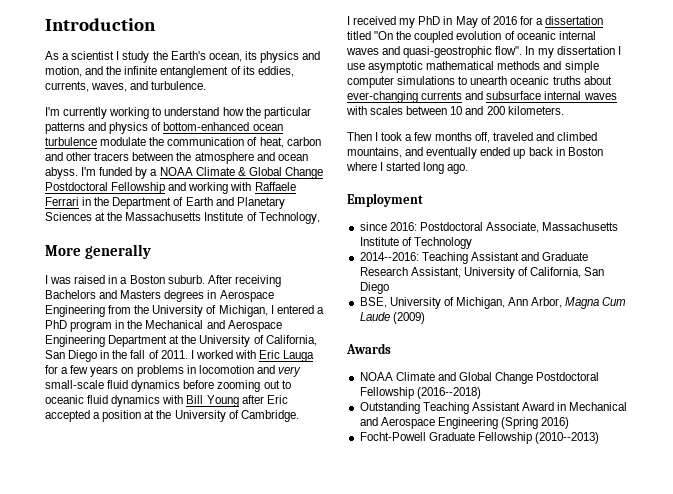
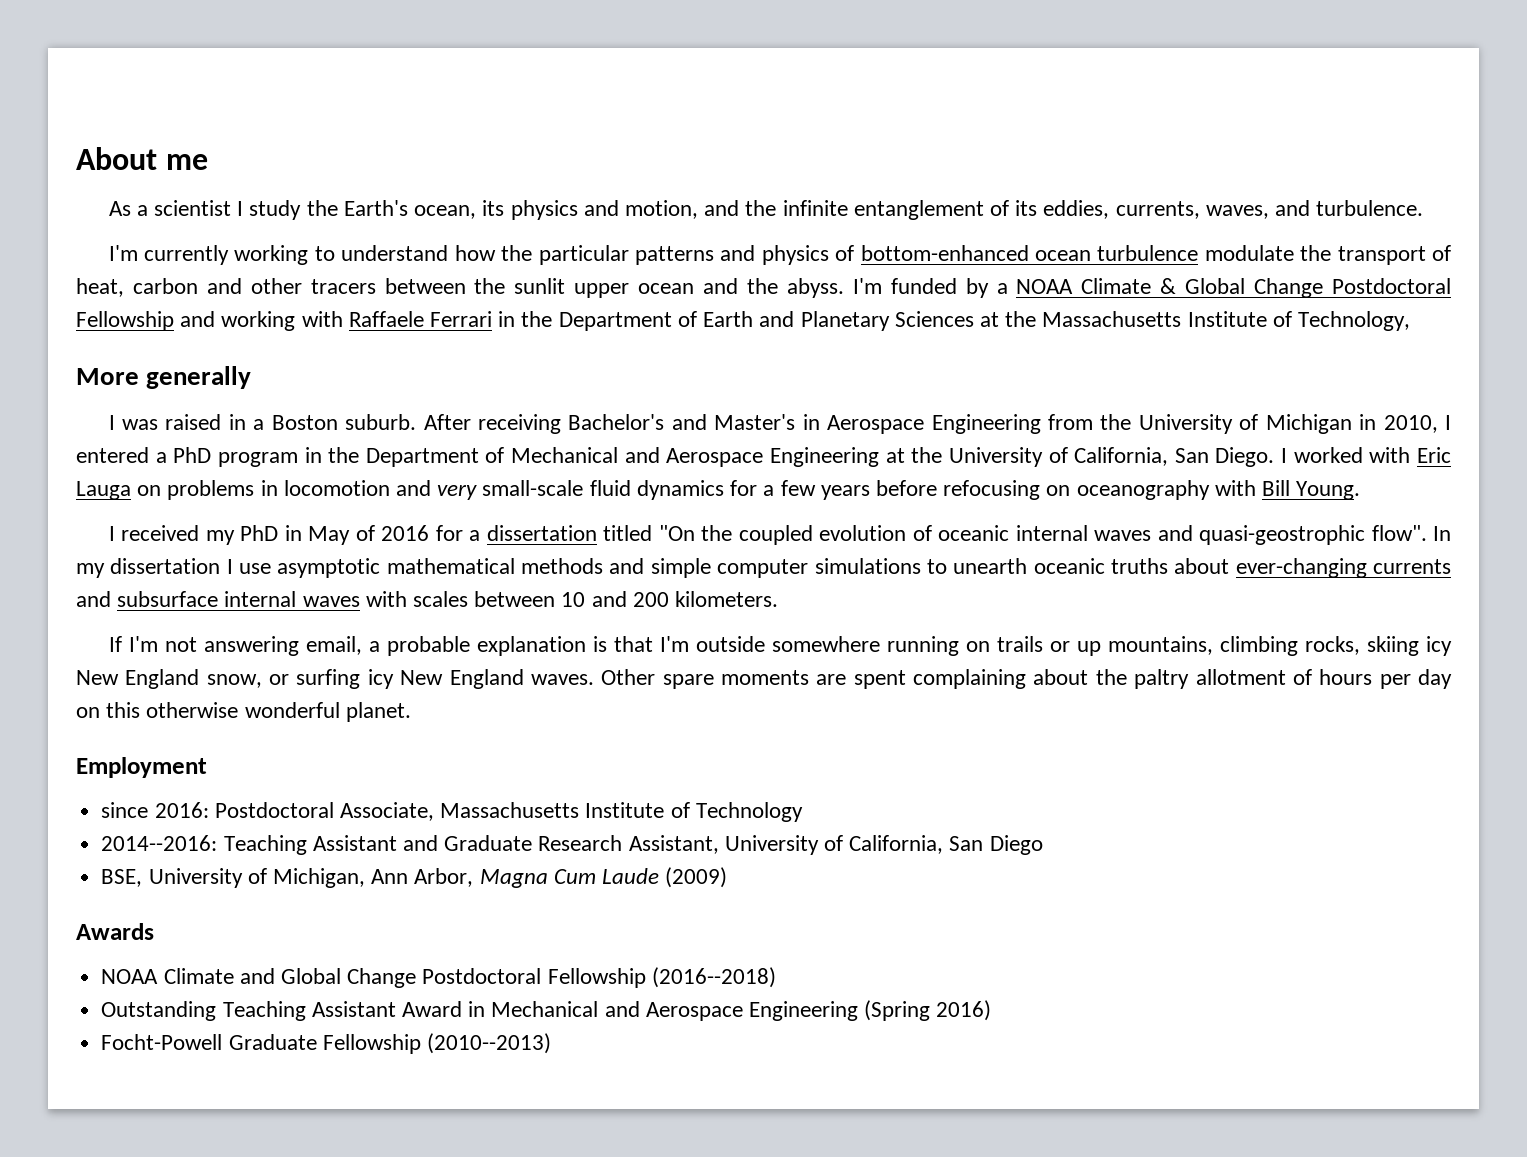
[45,18,156,31] Introduction -> [76,147,208,170] About me
[167,137,245,146] communication -> [1337,246,1426,265] transport
[194,152,308,164] atmosphere and ocean -> [514,278,778,298] sunlit upper ocean and the
[45,290,205,302] Bachelors and Masters degrees -> [568,414,796,430] Bachelor's and Master's
[218,305,268,317] Michigan, -> [1265,414,1438,434] Michigan in 2010,
[145,320,282,332] [45,335,168,347] Mechanical and Aerospace Engineering Department -> [365,447,879,467] Department of Mechanical and Aerospace Engineering
[68,350,188,362] Diego in the fall of 2011. -> [1215,447,1275,467] Diego.
[45,365,119,377] for a few years -> (131, 490) none
[183,380,291,392] [45,395,288,407] [45,410,299,422] before zooming out to oceanic fluid dynamics with Bill Young after Eric accepted a position at the University of Cambridge. -> [730,480,1361,500] for a few years before refocusing on oceanography with Bill Young.
[347,132,597,143] [347,147,603,159] [346,162,469,174] Then I took a few months off, traveled and climbed mountains, and eventually ended up back in Boston where I started long ago. -> [108,636,1452,656] [76,669,1452,689] [76,702,411,722] If I'm not answering email, a probable explanation is that I'm outside somewhere running on trails or up mountains, climbing rocks, skiing icy New England snow, or surfing icy New England waves. Other spare moments are spent complaining about the paltry allotment of hours per day on this otherwise wonderful planet.

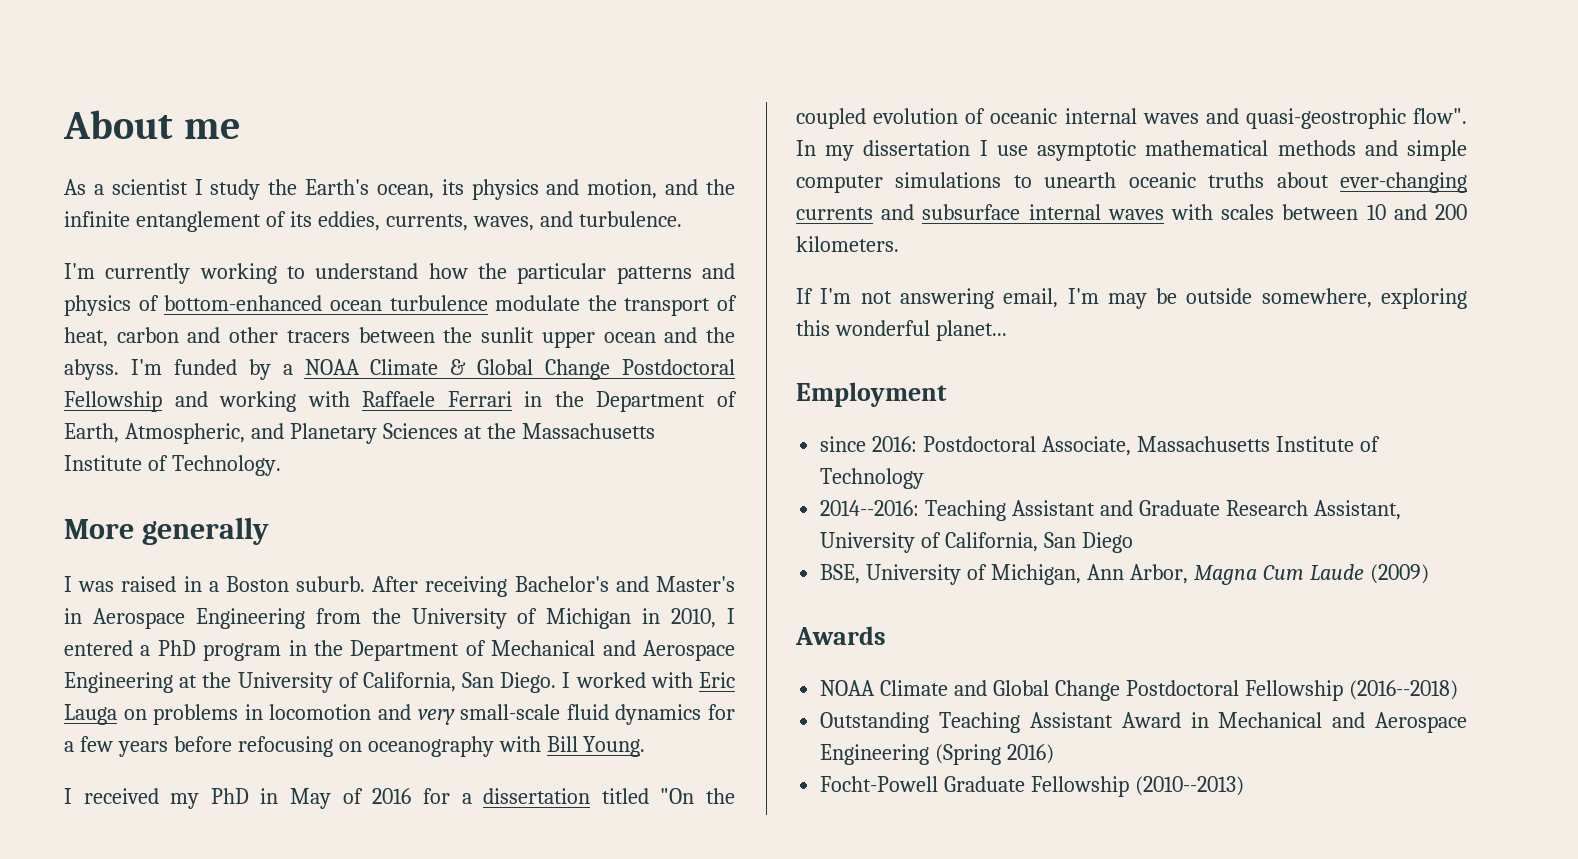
[703,311,754,327] Earth -> [64,423,245,444] Earth, Atmospheric,
[1297,311,1410,331] Technology, -> [171,455,281,476] Technology.
[368,636,1452,656] [76,669,1452,689] [76,702,411,722] a probable explanation is that I'm outside somewhere running on trails or up mountains, climbing rocks, skiing icy New England snow, or surfing icy New England waves. Other spare moments are spent complaining about the paltry allotment of hours per day on this otherwise wonderful planet. -> [1067,288,1467,309] [796,320,1007,341] I'm may be outside somewhere, exploring this wonderful planet...

